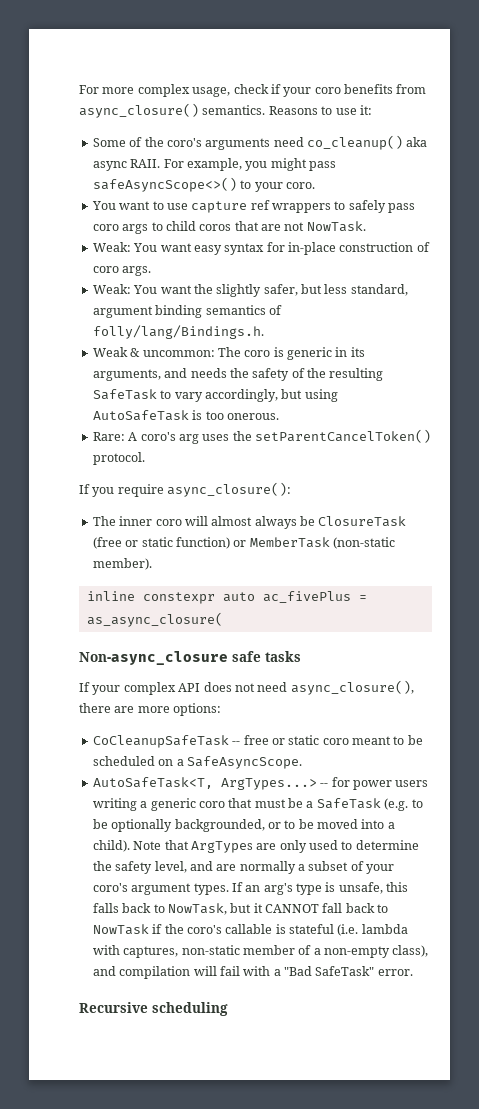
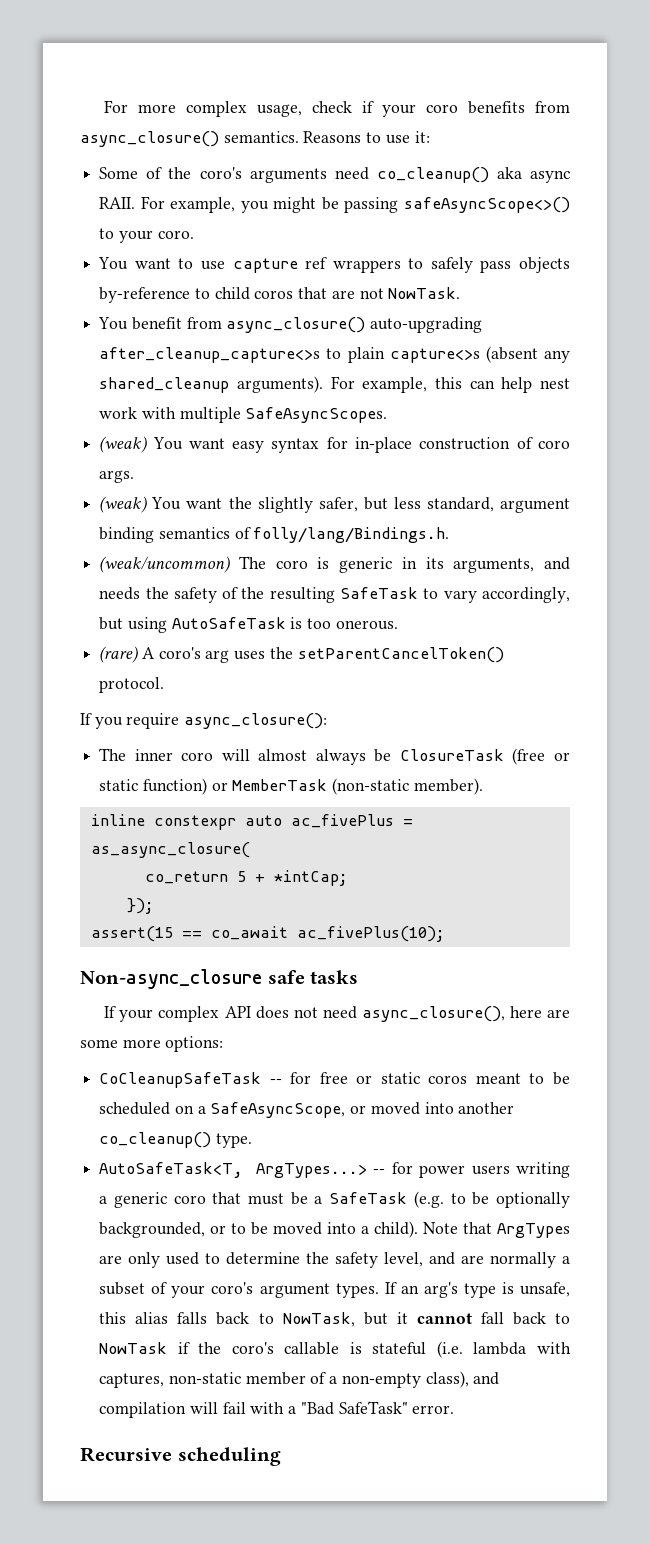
[309,161,336,171] pass -> [321,197,399,213] be passing
[92,224,149,234] coro args -> [519,257,570,273] [99,287,191,303] objects by-reference
[92,242,131,252] Weak: -> [98,317,483,333] [99,346,570,363] [99,376,571,393] [99,407,388,423] [99,436,148,453] You benefit from async_closure() auto-upgrading after_cleanup_capture<>s to plain capture<>s (absent any shared_cleanup arguments). For example, this can help nest work with multiple SafeAsyncScopes. // (weak)
[92,284,131,294] Weak: -> [99,496,148,513] (weak)
[92,347,215,357] Weak & uncommon: -> [99,556,231,573] (weak/uncommon)
[92,432,125,441] Rare: -> [99,646,139,663] (rare)
(223, 619) none -> [144,870,348,886] [126,898,154,914] [90,926,445,942] // co_return 5 + *intCap; // }); // assert(15 == co_await ac_fivePlus(10);
[79,703,135,713] there are -> [509,1006,570,1018] [80,1039,118,1048] here are some
(241, 743) none -> [290,1072,312,1084] for
[322,738,349,745] coro -> [428,1075,468,1084] coros
[186,756,302,769] SafeAsyncScope. -> [210,1102,515,1118] [99,1132,252,1148] SafeAsyncScope, or moved into another co_cleanup() type.
(409, 887) none -> [135,1312,169,1324] alias
[265,904,319,913] CANNOT -> [416,1313,472,1324] cannot

